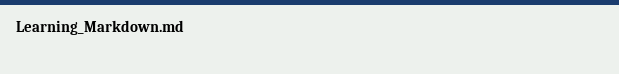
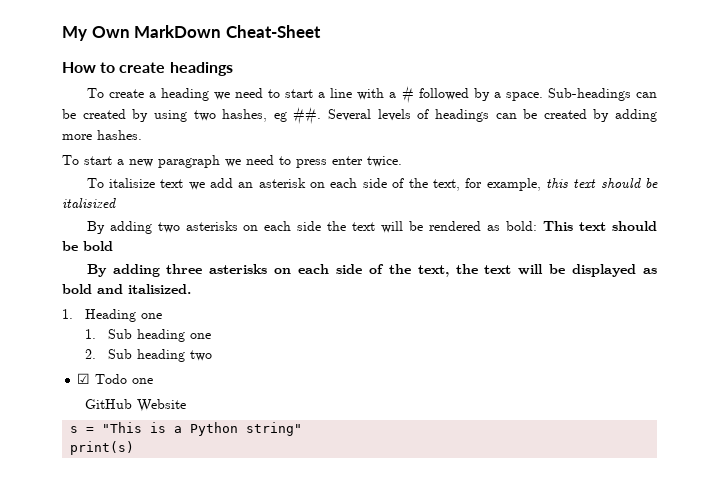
[16,20,184,35] Learning_Markdown.md -> [62,25,321,41] [62,62,233,76] [86,86,657,104] [62,107,657,125] [62,130,142,140] [62,155,402,168] [86,178,658,191] [62,198,116,208] [86,221,657,234] [62,241,113,251] [86,264,657,277] [62,284,191,294] [62,309,163,322] [85,329,212,342] [85,349,213,362] [77,373,154,384] [85,399,187,412] [70,422,303,436] [70,441,135,455] My Own MarkDown Cheat-Sheet // How to create headings // To create a heading we need to start a line with a # followed by a space. Sub-headings can be created by using two hashes, eg ##. Several levels of headings can be created by adding more hashes. // To start a new paragraph we need to press enter twice. // To italisize text we add an asterisk on each side of the text, for example, this text should be italisized // By adding two asterisks on each side the text will be rendered as bold: This text should be bold // By adding three asterisks on each side of the text, the text will be displayed as bold and italisized. // 1. Heading one // 1. Sub heading one // 2. Sub heading two // ☑ Todo one // GitHub Website // s = "This is a Python string" // print(s)

